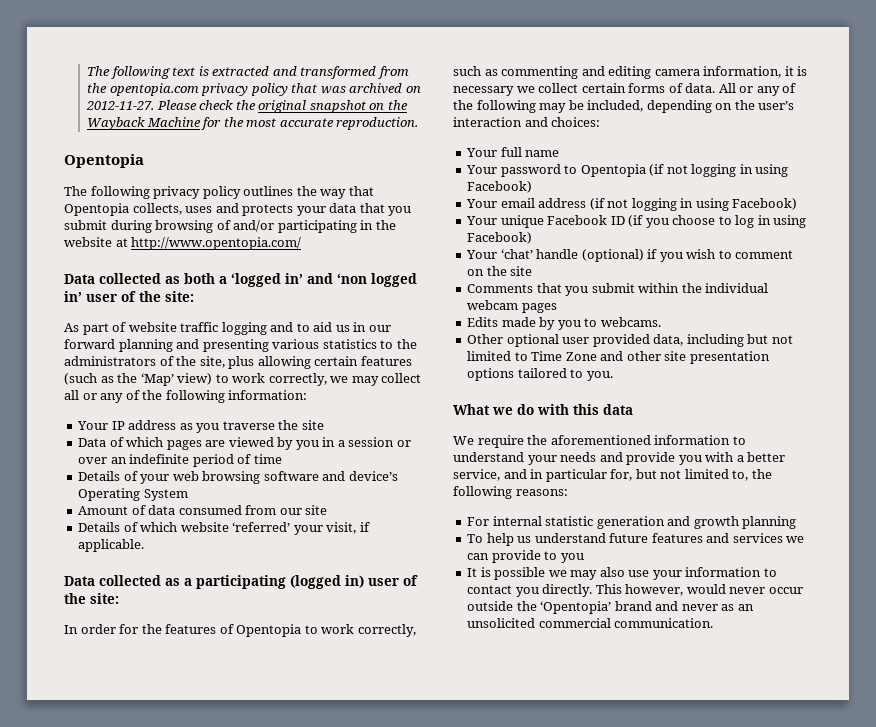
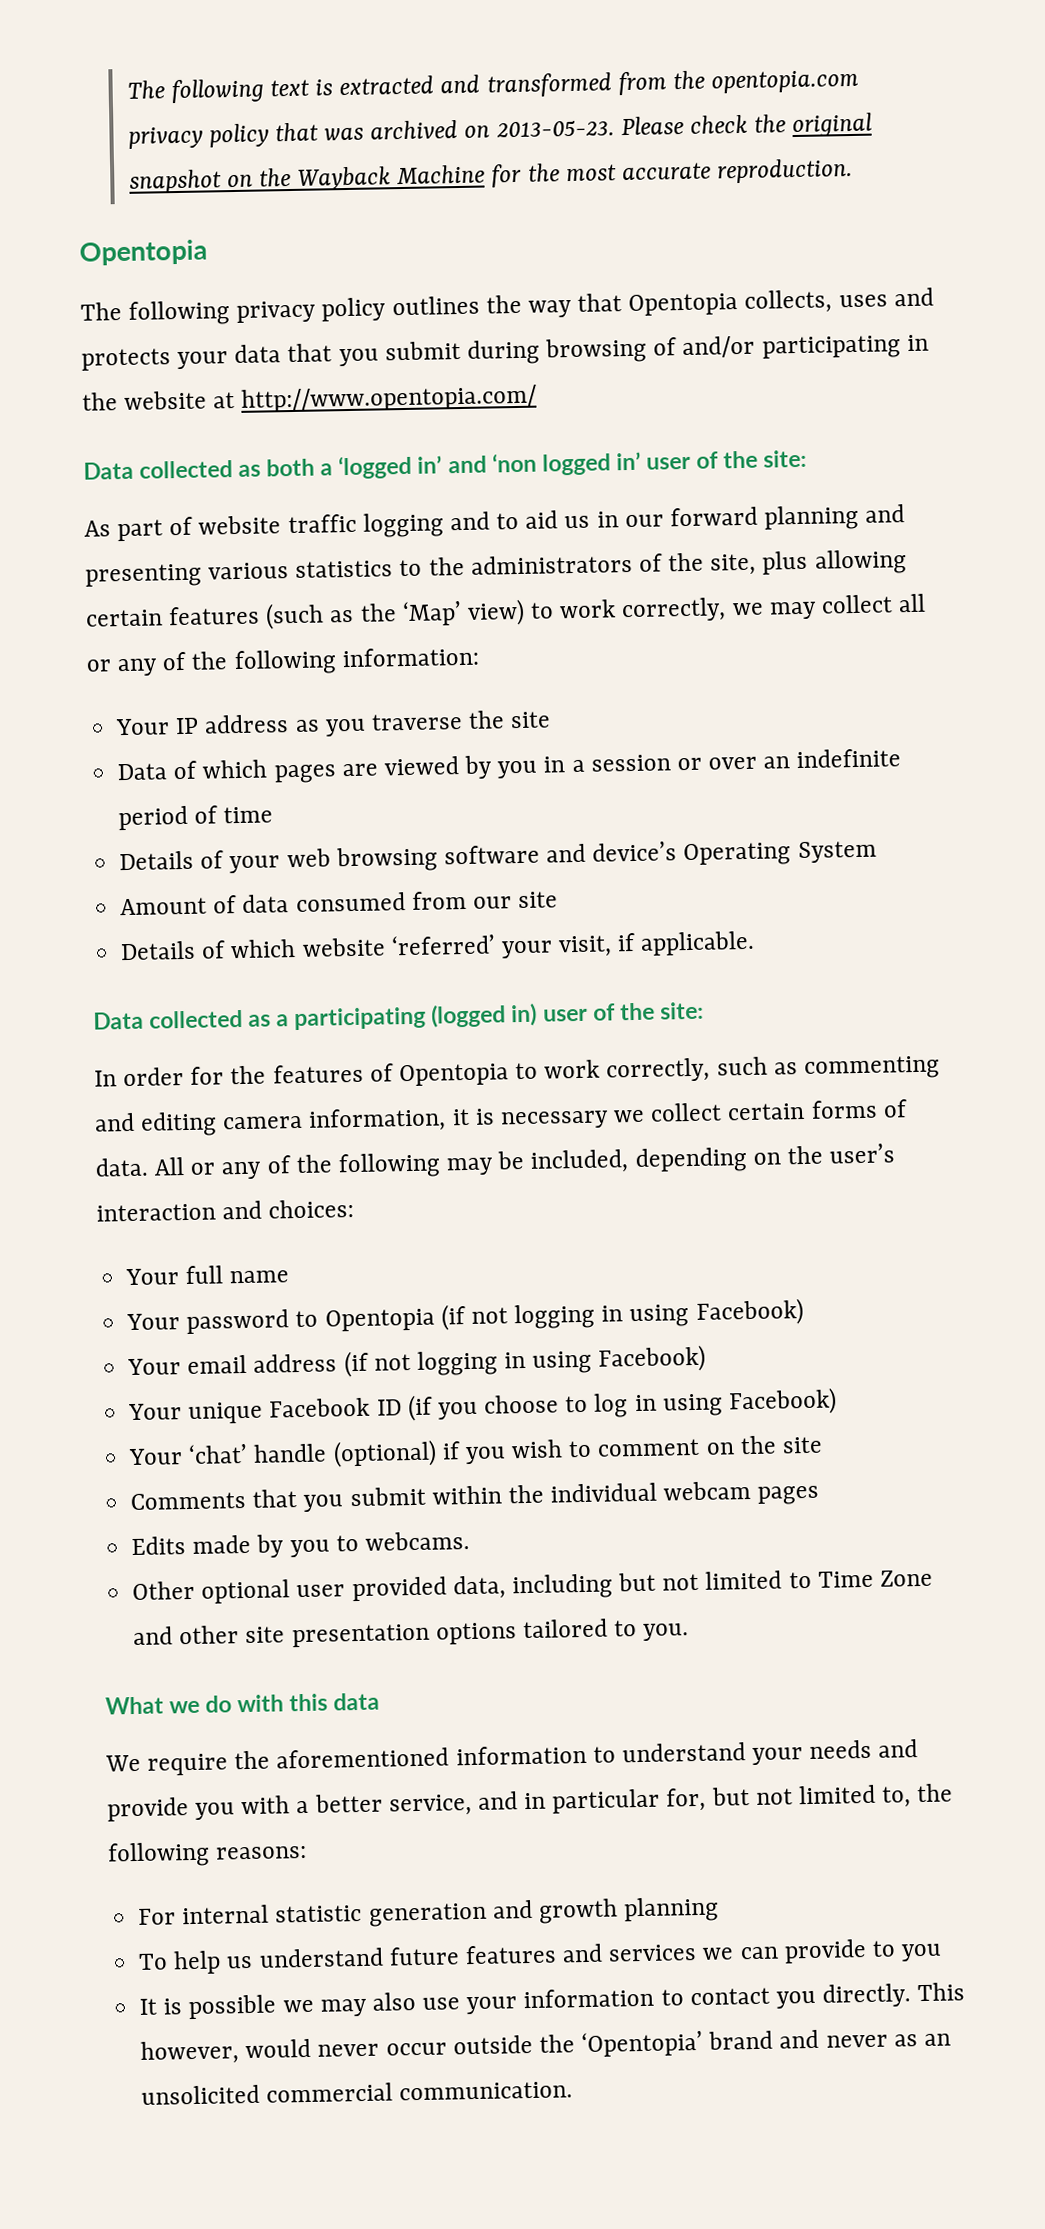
[86,101,155,110] 2012-11-27. -> [495,120,615,138] 2013-05-23.

